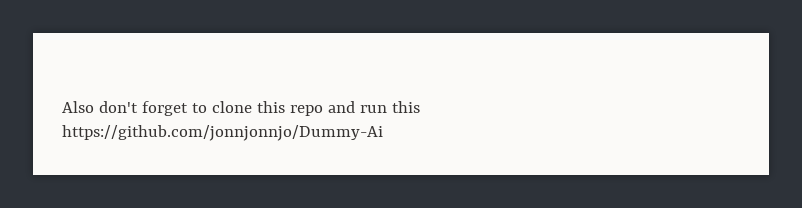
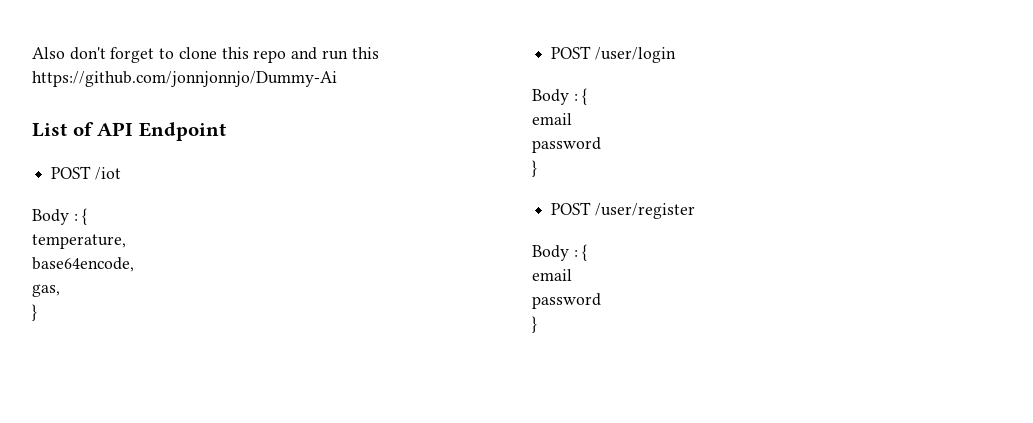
(383, 133) none -> [32,122,226,141] [51,166,121,180] [32,208,88,225] [32,234,126,249] [32,257,134,272] [32,284,60,297] [32,304,37,321] [551,46,676,63] [532,88,588,105] [532,113,572,125] [532,137,601,153] [532,160,537,177] [551,202,695,219] [532,244,588,261] [532,269,572,281] [532,293,601,309] [532,316,537,333] // List of API Endpoint // POST /iot // Body : { // temperature, // base64encode, // gas, // } // POST /user/login // Body : { // email // password // } // POST /user/register // Body : { // email // password // }

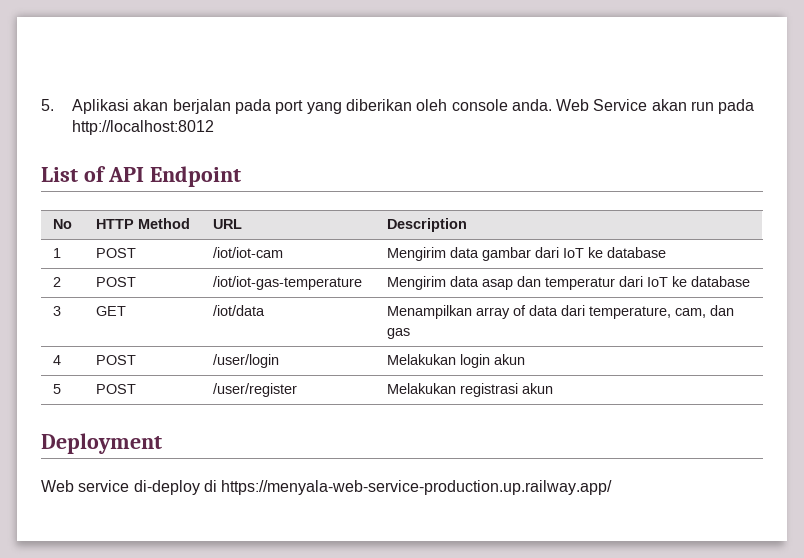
[32,47,379,63] [32,71,337,87] [32,122,226,141] [51,166,121,180] [32,208,88,225] [32,234,126,249] [32,257,134,272] [32,284,60,297] [32,304,37,321] [551,46,676,63] [532,88,588,105] [532,113,572,125] [532,137,601,153] [532,160,537,177] [551,202,695,219] [532,244,588,261] [532,269,572,281] [532,293,601,309] [532,316,537,333] Also don't forget to clone this repo and run this https://github.com/jonnjonnjo/Dummy-Ai // List of API Endpoint // POST /iot // Body : { // temperature, // base64encode, // gas, // } // POST /user/login // Body : { // email // password // } // POST /user/register // Body : { // email // password // } -> [41,99,755,114] [71,120,214,135] [41,166,241,187] [52,219,72,229] [95,218,190,229] [212,219,242,229] [386,218,467,232] [52,248,61,258] [95,248,136,258] [212,247,283,258] [386,247,666,261] [52,277,61,287] [95,277,136,287] [212,276,362,290] [386,276,750,290] [52,306,61,316] [95,306,126,316] [212,305,265,316] [386,305,734,319] [386,328,410,339] [52,355,61,365] [95,355,136,365] [212,354,279,368] [386,354,525,368] [52,384,61,394] [95,384,136,394] [212,383,297,397] [386,383,553,397] [41,433,162,454] [41,480,613,495] 5. Aplikasi akan berjalan pada port yang diberikan oleh console anda. Web Service akan run pada http://localhost:8012 // List of API Endpoint // No | HTTP Method | URL | Description // 1 | POST | /iot/iot-cam | Mengirim data gambar dari IoT ke database // 2 | POST | /iot/iot-gas-temperature | Mengirim data asap dan temperatur dari IoT ke database // 3 | GET | /iot/data | Menampilkan array of data dari temperature, cam, dan gas // 4 | POST | /user/login | Melakukan login akun // 5 | POST | /user/register | Melakukan registrasi akun // Deployment // Web service di-deploy di https://menyala-web-service-production.up.railway.app/

